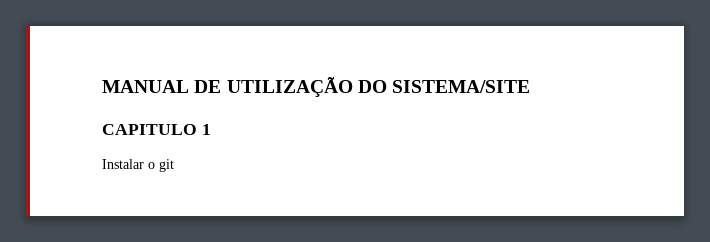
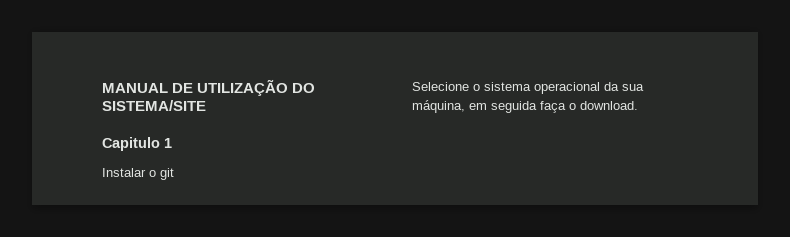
[102,124,197,135] CAPITULO -> [102,137,160,151] Capitulo
(174, 165) none -> [412,82,644,94] [412,100,638,113] // Selecione o sistema operacional da sua máquina, em seguida faça o download.

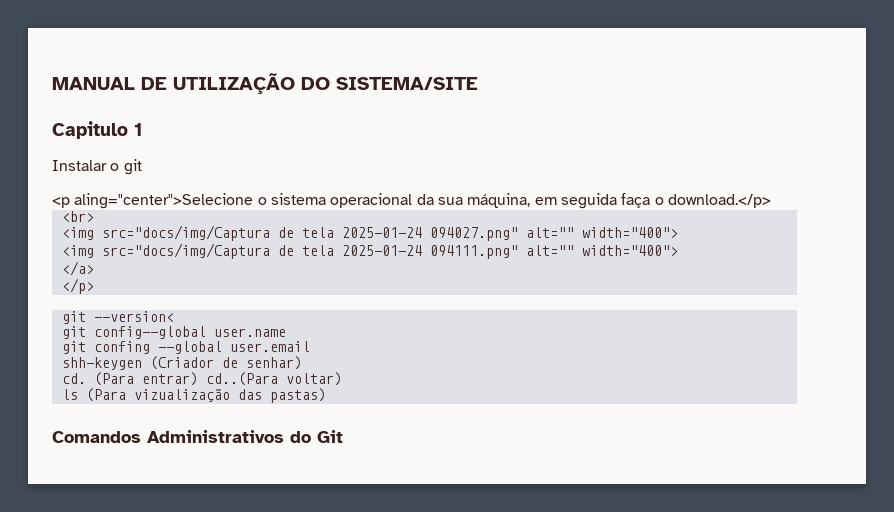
[412,82,469,91] Selecione -> [52,193,254,209] <p aling="center">Selecione
[580,101,638,110] download. -> [667,194,771,208] [61,211,94,222] [61,225,678,241] [61,243,678,259] [61,261,94,276] [61,278,94,294] [61,311,174,324] [61,326,286,339] [61,341,310,354] [61,356,302,370] [61,372,342,386] [61,388,326,403] [52,430,343,443] download.</p> // <br> // <img src="docs/img/Captura de tela 2025-01-24 094027.png" alt="" width="400"> // <img src="docs/img/Captura de tela 2025-01-24 094111.png" alt="" width="400"> // </a> // </p> // git --version< // git config--global user.name // git confing --global user.email // shh-keygen (Criador de senhar) // cd. (Para entrar) cd..(Para voltar) // ls (Para vizualização das pastas) // Comandos Administrativos do Git

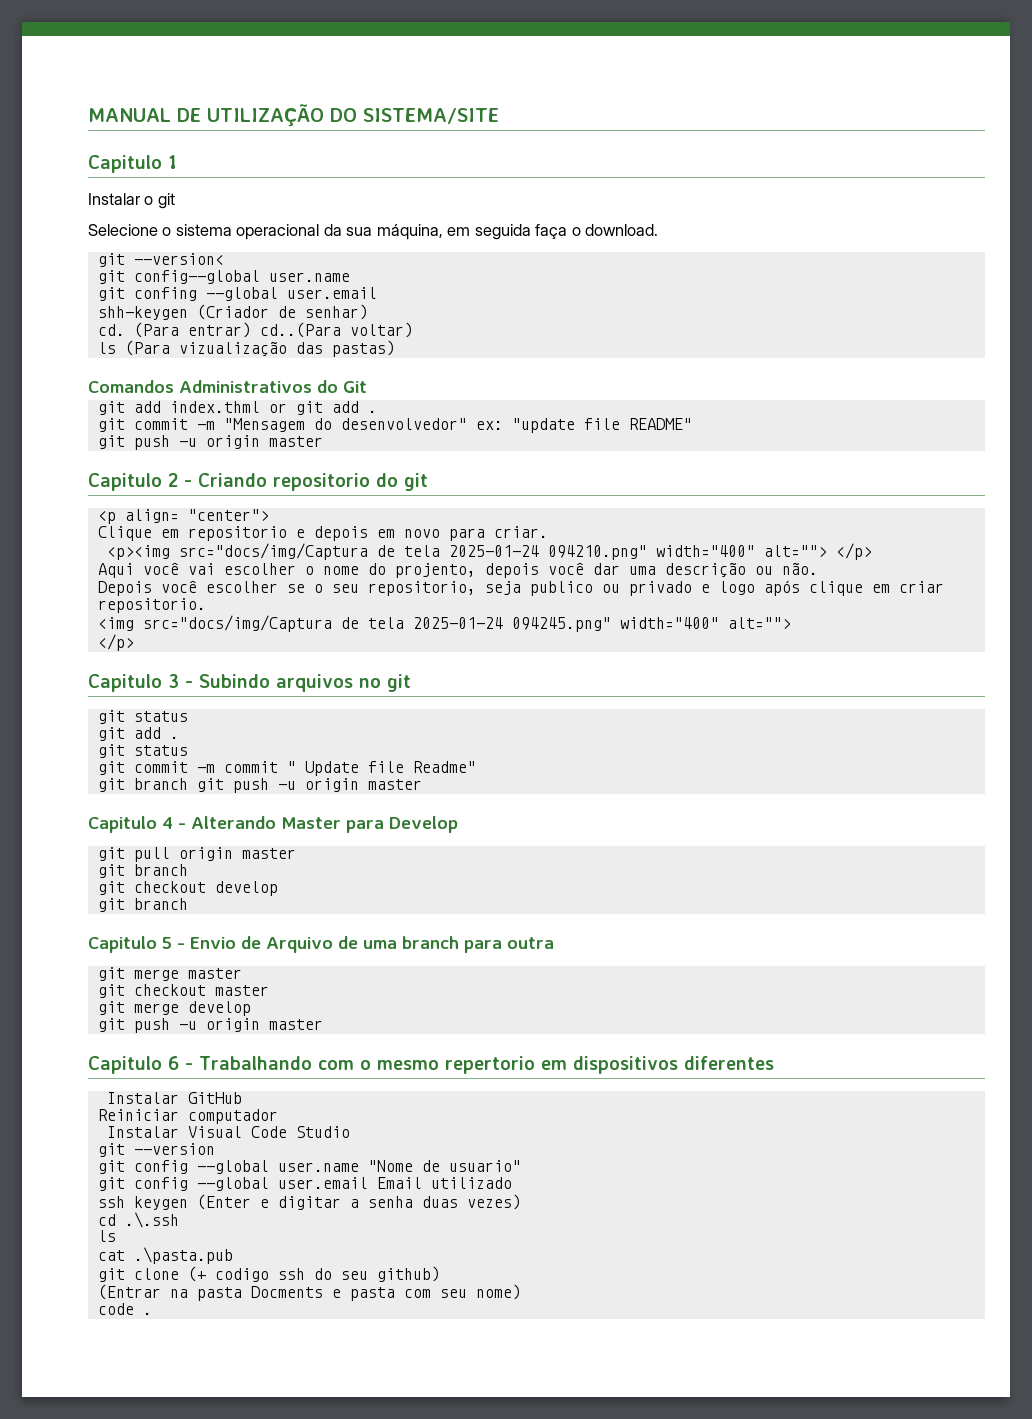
[52,193,254,209] <p aling="center">Selecione -> [88,224,158,236] Selecione
[667,194,771,208] [61,211,94,222] [61,225,678,241] [61,243,678,259] [61,261,94,276] [61,278,94,294] download.</p> // <br> // <img src="docs/img/Captura de tela 2025-01-24 094027.png" alt="" width="400"> // <img src="docs/img/Captura de tela 2025-01-24 094111.png" alt="" width="400"> // </a> // </p> -> [585,224,659,236] download.
(343, 436) none -> [97,401,377,415] [97,418,692,433] [97,435,323,450] [88,473,428,491] [97,509,269,524] [97,526,548,541] [106,543,872,560] [97,562,818,578] [97,580,944,596] [97,598,206,613] [97,615,791,632] [97,634,134,651] [88,674,411,692] [97,710,188,724] [97,727,179,741] [97,744,188,758] [97,761,476,776] [97,778,422,793] [88,816,458,833] [97,847,296,862] [97,864,188,878] [97,881,278,896] [97,898,188,912] [88,936,554,953] [97,967,242,981] [97,984,269,998] [97,1001,251,1016] [97,1018,323,1033] [88,1056,774,1074] [106,1092,242,1104] [97,1109,278,1124] [106,1126,350,1138] [97,1143,215,1157] [97,1160,521,1174] [97,1177,512,1191] [97,1194,521,1210] [97,1212,179,1228] [97,1230,116,1242] [97,1247,233,1264] [97,1266,440,1282] [97,1284,521,1301] [97,1303,152,1315] // git add index.thml or git add . // git commit -m "Mensagem do desenvolvedor" ex: "update file README" // git push -u origin master // Capitulo 2 - Criando repositorio do git // <p align= "center"> // Clique em repositorio e depois em novo para criar. // <p><img src="docs/img/Captura de tela 2025-01-24 094210.png" width="400" alt=""> </p> // Aqui você vai escolher o nome do projento, depois você dar uma descrição ou não. // Depois você escolher se o seu repositorio, seja publico ou privado e logo após clique em criar repositorio. // <img src="docs/img/Captura de tela 2025-01-24 094245.png" width="400" alt=""> // </p> // Capitulo 3 - Subindo arquivos no git // git status // git add . // git status // git commit -m commit " Update file Readme" // git branch git push -u origin master // Capitulo 4 - Alterando Master para Develop // git pull origin master // git branch // git checkout develop // git branch // Capitulo 5 - Envio de Arquivo de uma branch para outra // git merge master // git checkout master // git merge develop // git push -u origin master // Capitulo 6 - Trabalhando com o mesmo repertorio em dispositivos diferentes // Instalar GitHub // Reiniciar computador // Instalar Visual Code Studio // git --version // git config --global user.name "Nome de usuario" // git config --global user.email Email utilizado // ssh keygen (Enter e digitar a senha duas vezes) // cd .\.ssh // ls // cat .\pasta.pub // git clone (+ codigo ssh do seu github) // (Entrar na pasta Docments e pasta com seu nome) // code .

